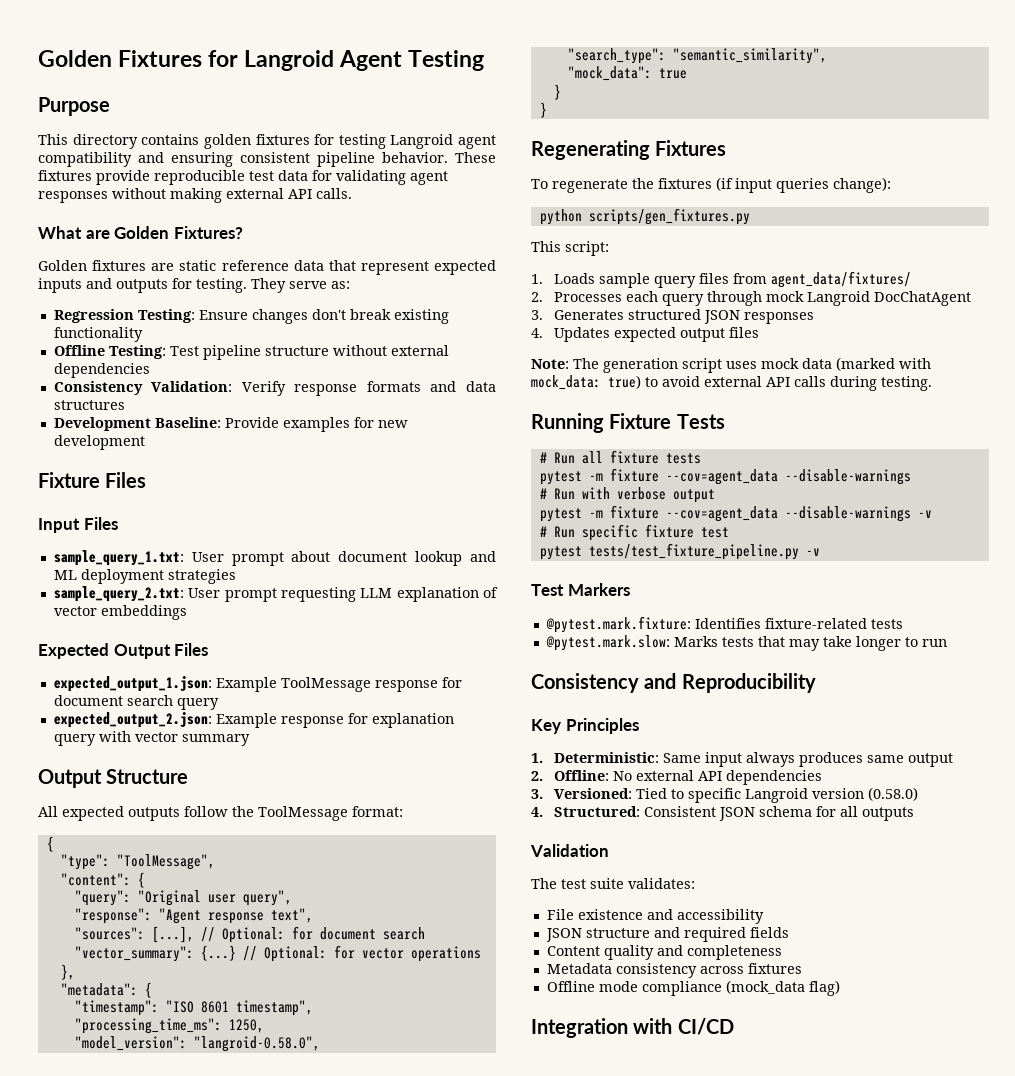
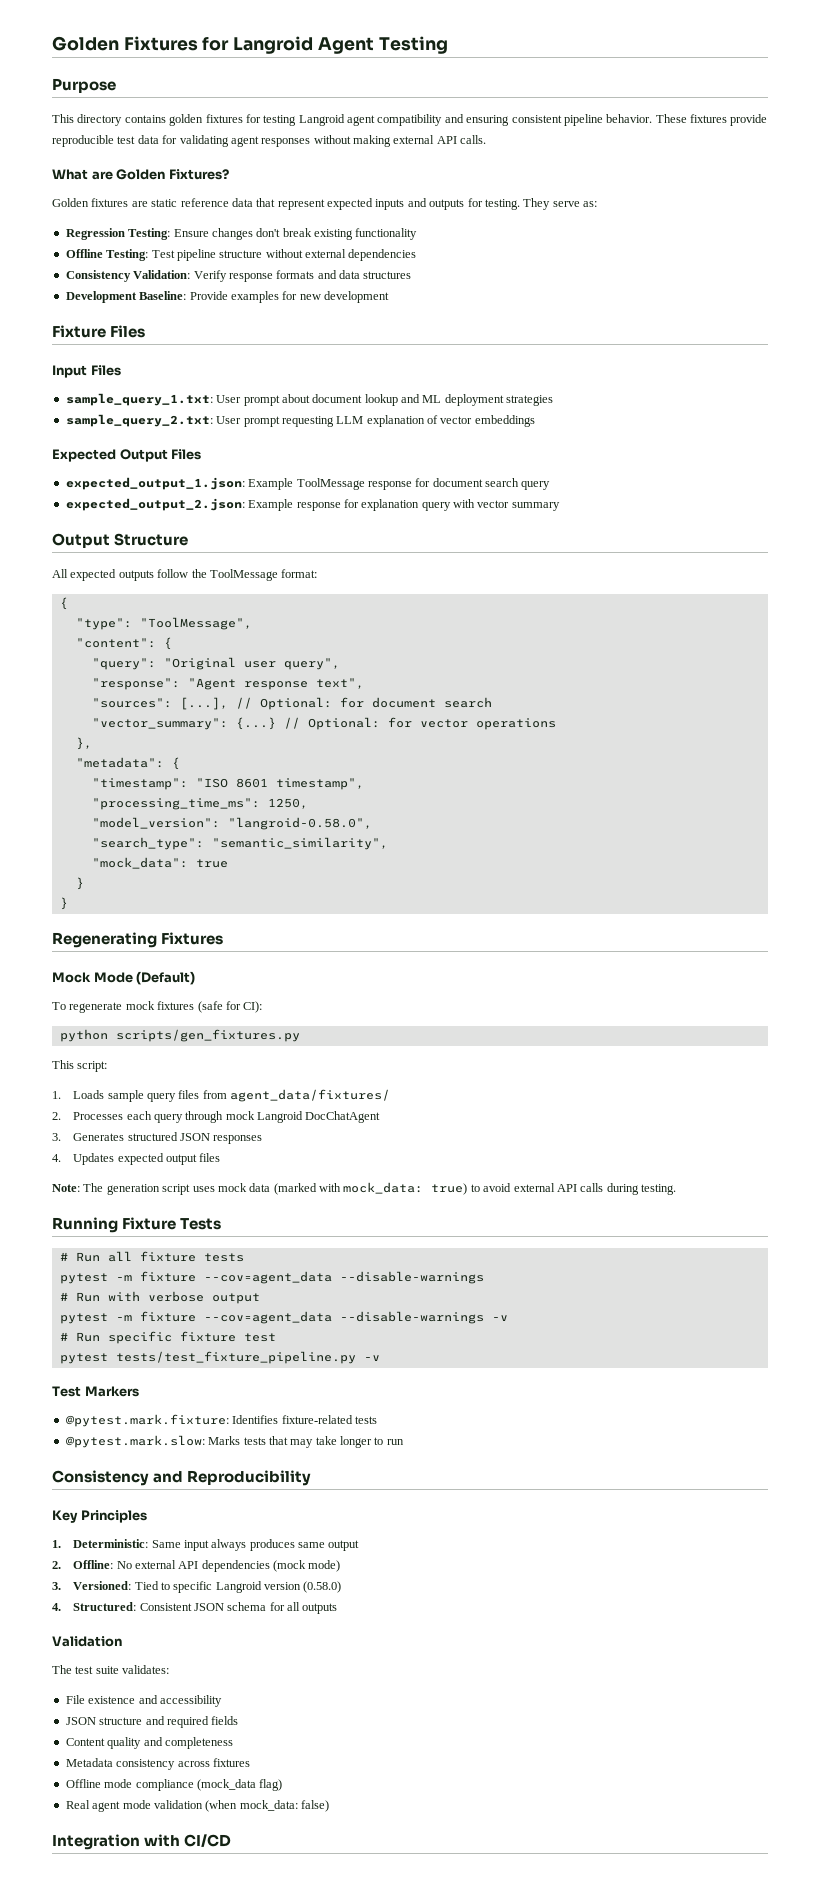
(727, 148) none -> [52,971,196,985] // Mock Mode (Default)
[632,177,891,193] the fixtures (if input queries change): -> [125,1001,263,1013] mock fixtures (safe for CI):
(822, 777) none -> [273,1560,341,1572] (mock mode)
(840, 988) none -> [65,1800,329,1812] // Real agent mode validation (when mock_data: false)

